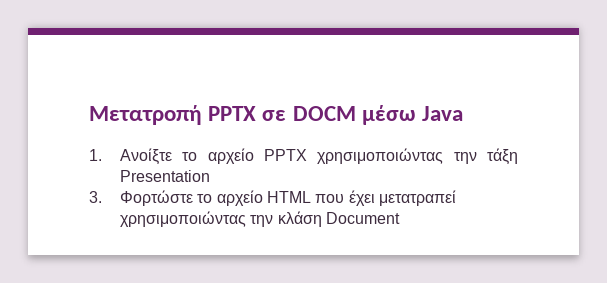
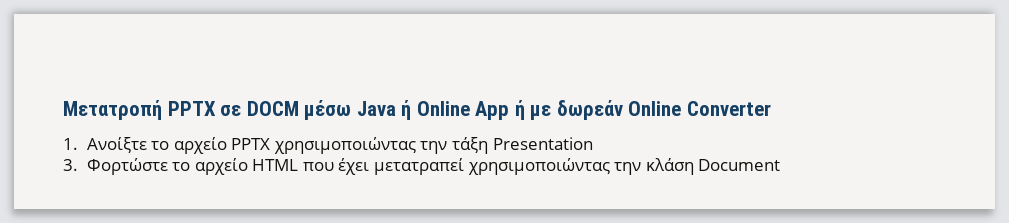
(464, 113) none -> [401,100,771,120] ή Online App ή με δωρεάν Online Converter

